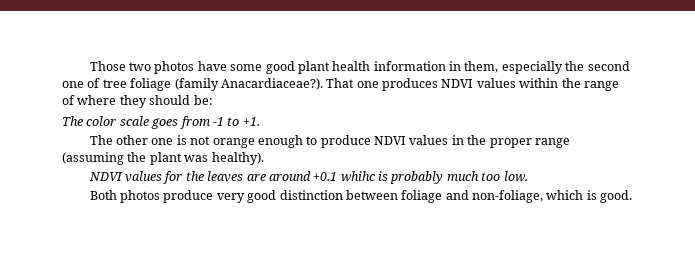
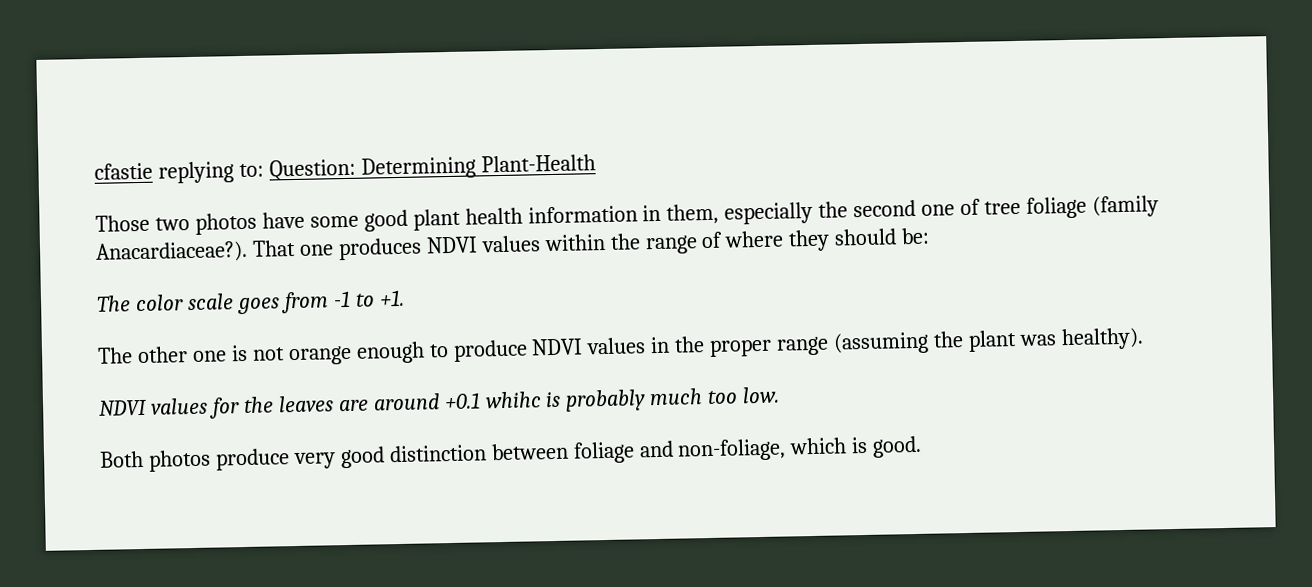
(89, 66) none -> [94,154,596,184] cfastie replying to: Question: Determining Plant-Health //

